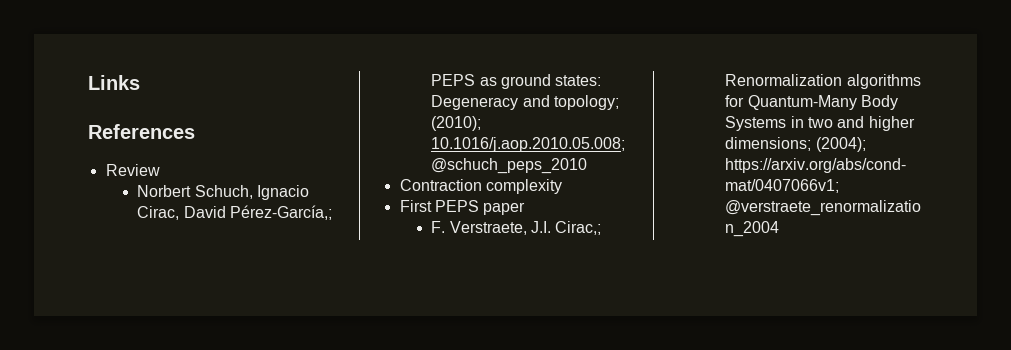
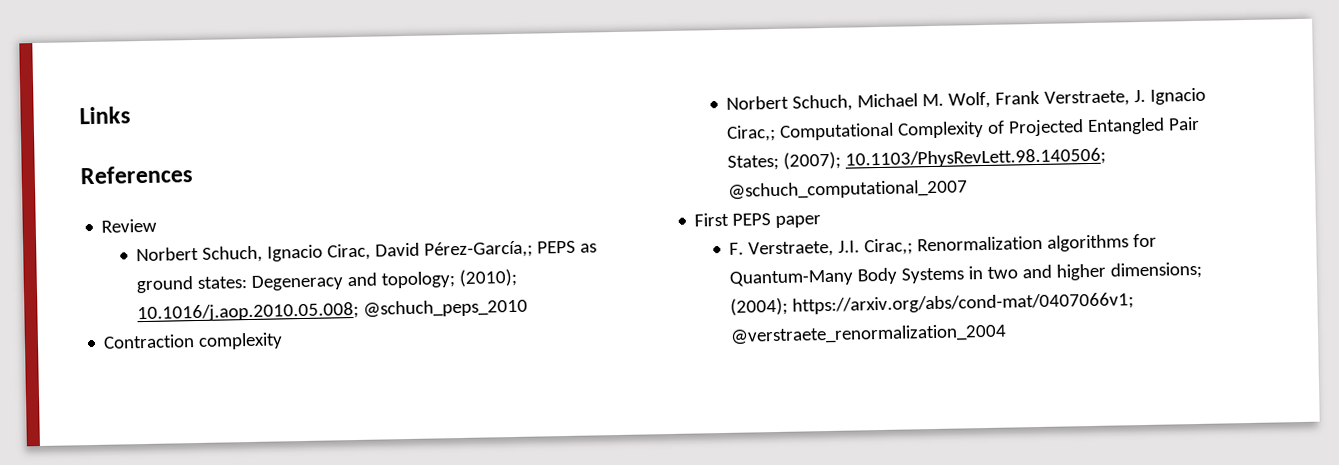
(562, 186) none -> [726,87,1207,112] [726,116,1201,142] [727,147,1107,171] [728,179,969,200] // Norbert Schuch, Michael M. Wolf, Frank Verstraete, J. Ignacio Cirac,; Computational Complexity of Projected Entangled Pair States; (2007); 10.1103/PhysRevLett.98.140506; @schuch_computational_2007

